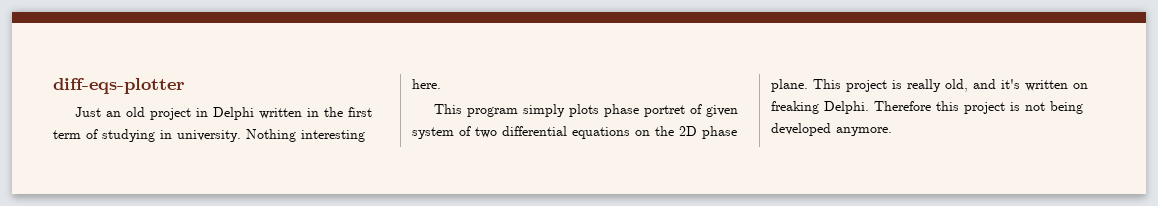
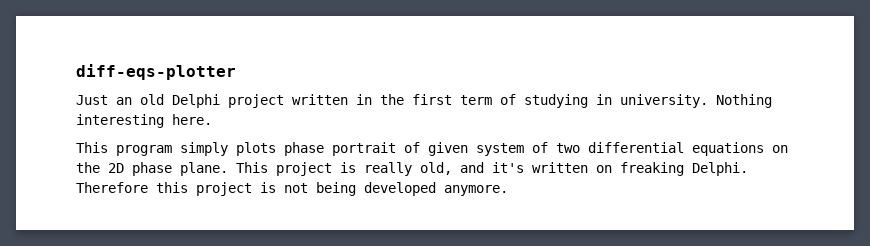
[149,107,254,120] project in Delphi -> [172,94,284,108] Delphi project
[643,105,685,117] portret -> [332,142,396,156] portrait

